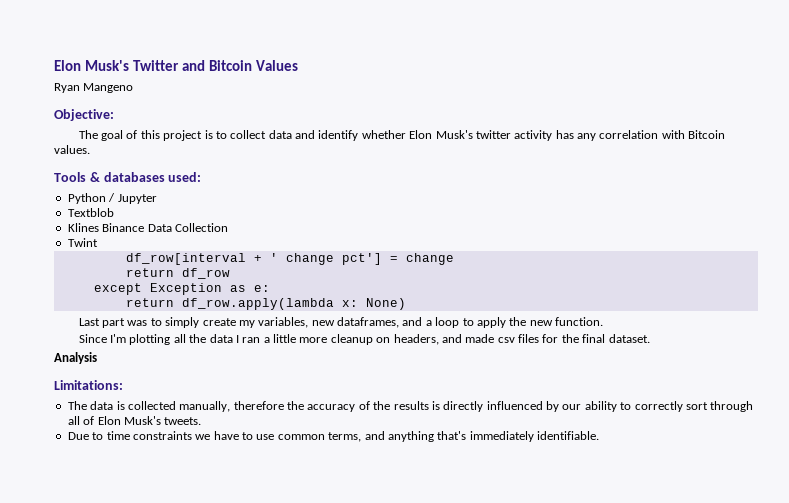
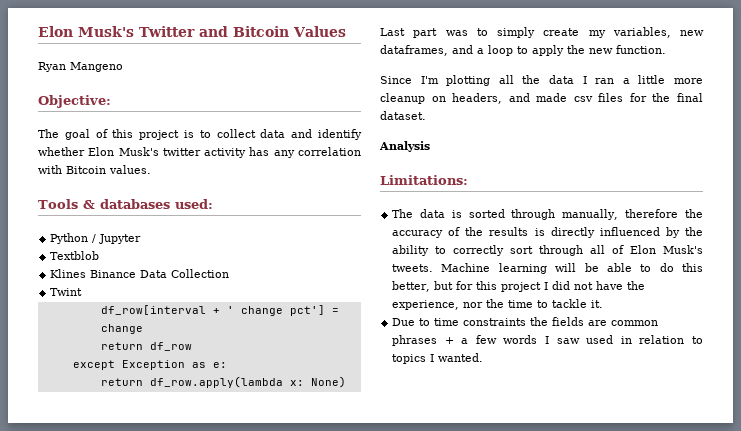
[127,401,176,410] collected -> [468,209,556,220] sorted through
[562,404,582,410] our -> [685,227,703,236] the
[67,431,599,442] // Due to time constraints we have to use common terms, and anything that's immediately identifiable. -> [441,263,703,274] [392,281,646,292] [392,299,604,310] [392,317,659,326] [392,335,703,346] [392,353,484,364] Machine learning will be able to do this better, but for this project I did not have the experience, nor the time to tackle it. // Due to time constraints the fields are common phrases + a few words I saw used in relation to topics I wanted.

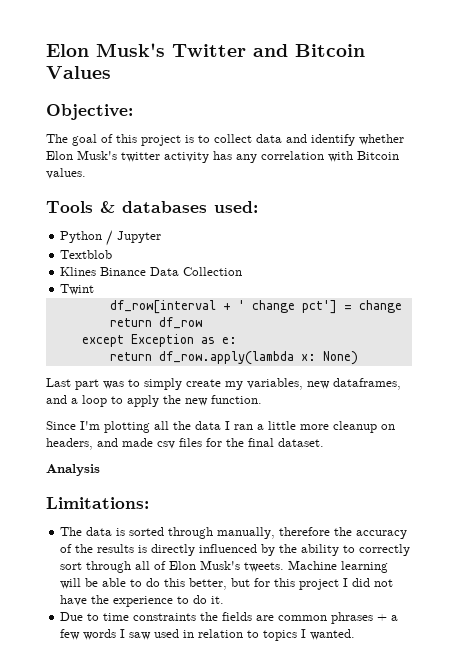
[38,62,123,72] // Ryan Mangeno -> (111, 72) none
[392,299,588,310] experience, nor the time to tackle -> [113,595,208,607] experience to do

